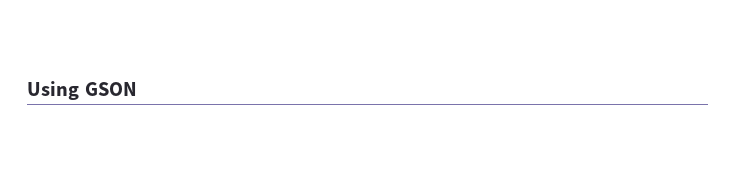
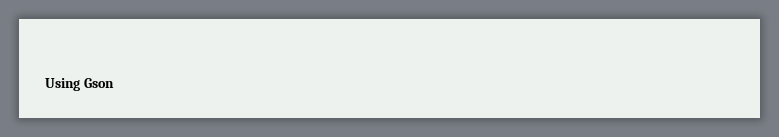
[84,82,137,96] GSON -> [83,78,114,88] Gson

